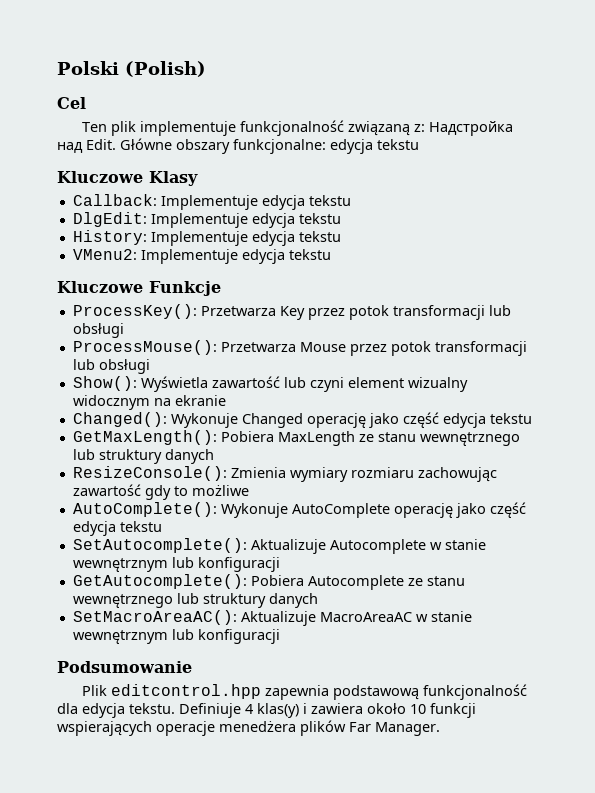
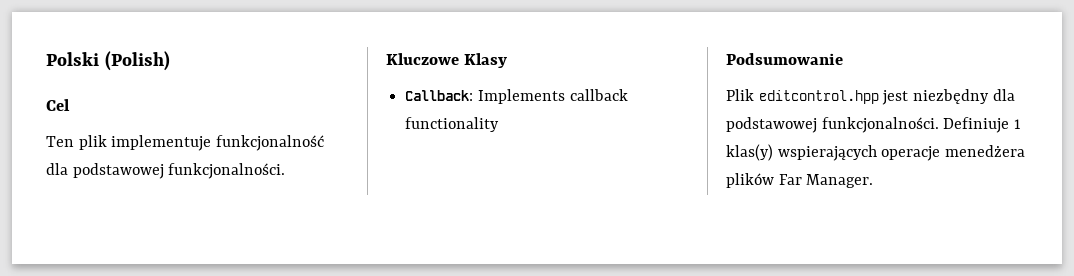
[347,121,513,136] [57,138,419,154] [57,171,198,186] [72,194,351,210] [72,212,341,228] [72,230,341,246] [72,249,331,264] [57,281,221,296] [72,304,511,320] [72,323,124,338] [72,340,527,356] [72,359,150,374] [72,376,468,392] [72,395,226,410] [72,412,532,428] [72,430,520,446] [72,449,214,464] [72,466,497,482] [72,484,249,500] [72,502,526,518] [72,521,162,536] [72,538,486,554] [72,557,280,572] [72,574,465,590] [72,593,318,608] [72,610,472,626] [72,629,280,644] [57,661,192,673] [81,684,527,700] [57,703,476,718] związaną z: Надстройка над Edit. Główne obszary funkcjonalne: edycja tekstu // Kluczowe Klasy // Callback: Implementuje edycja tekstu // DlgEdit: Implementuje edycja tekstu // History: Implementuje edycja tekstu // VMenu2: Implementuje edycja tekstu // Kluczowe Funkcje // ProcessKey(): Przetwarza Key przez potok transformacji lub obsługi // ProcessMouse(): Przetwarza Mouse przez potok transformacji lub obsługi // Show(): Wyświetla zawartość lub czyni element wizualny widocznym na ekranie // Changed(): Wykonuje Changed operację jako część edycja tekstu // GetMaxLength(): Pobiera MaxLength ze stanu wewnętrznego lub struktury danych // ResizeConsole(): Zmienia wymiary rozmiaru zachowując zawartość gdy to możliwe // AutoComplete(): Wykonuje AutoComplete operację jako część edycja tekstu // SetAutocomplete(): Aktualizuje Autocomplete w stanie wewnętrznym lub konfiguracji // GetAutocomplete(): Pobiera Autocomplete ze stanu wewnętrznego lub struktury danych // SetMacroAreaAC(): Aktualizuje MacroAreaAC w stanie wewnętrznym lub konfiguracji // Podsumowanie // Plik editcontrol.hpp zapewnia podstawową funkcjonalność dla edycja tekstu. Definiuje 4 klas(y) i zawiera około 10 funkcji -> [46,163,286,179] [386,53,508,68] [405,89,628,104] [405,117,500,132] [726,53,843,65] [726,89,1015,105] [726,117,1022,133] [726,144,773,161] dla podstawowej funkcjonalności. // Kluczowe Klasy // Callback: Implements callback functionality // Podsumowanie // Plik editcontrol.hpp jest niezbędny dla podstawowej funkcjonalności. Definiuje 1 klas(y)

